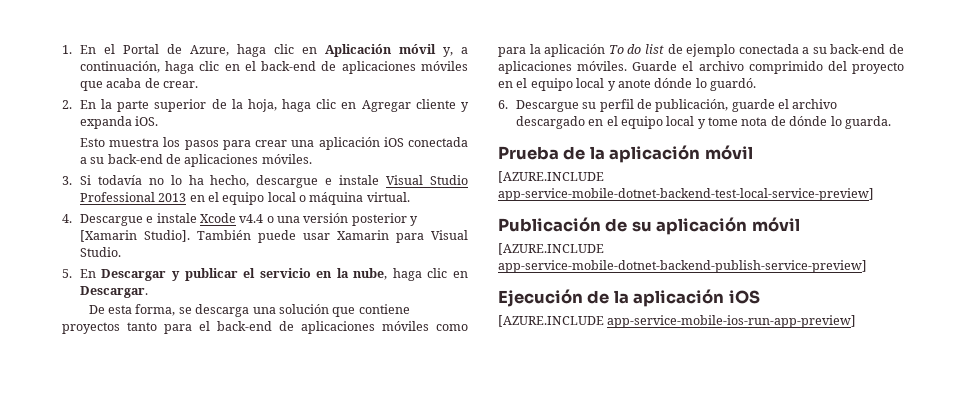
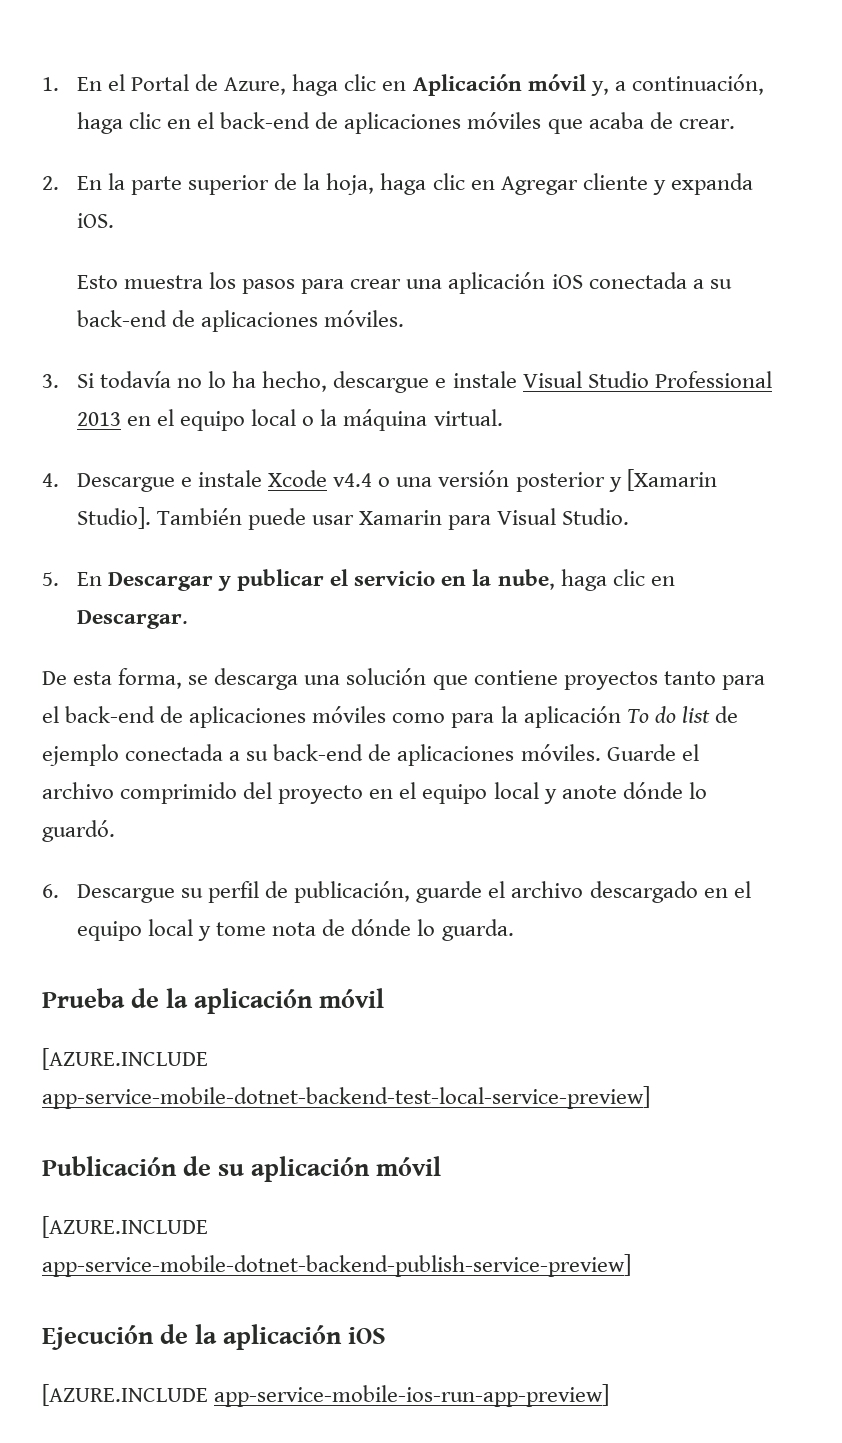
(307, 198) none -> [320,409,338,426] la

